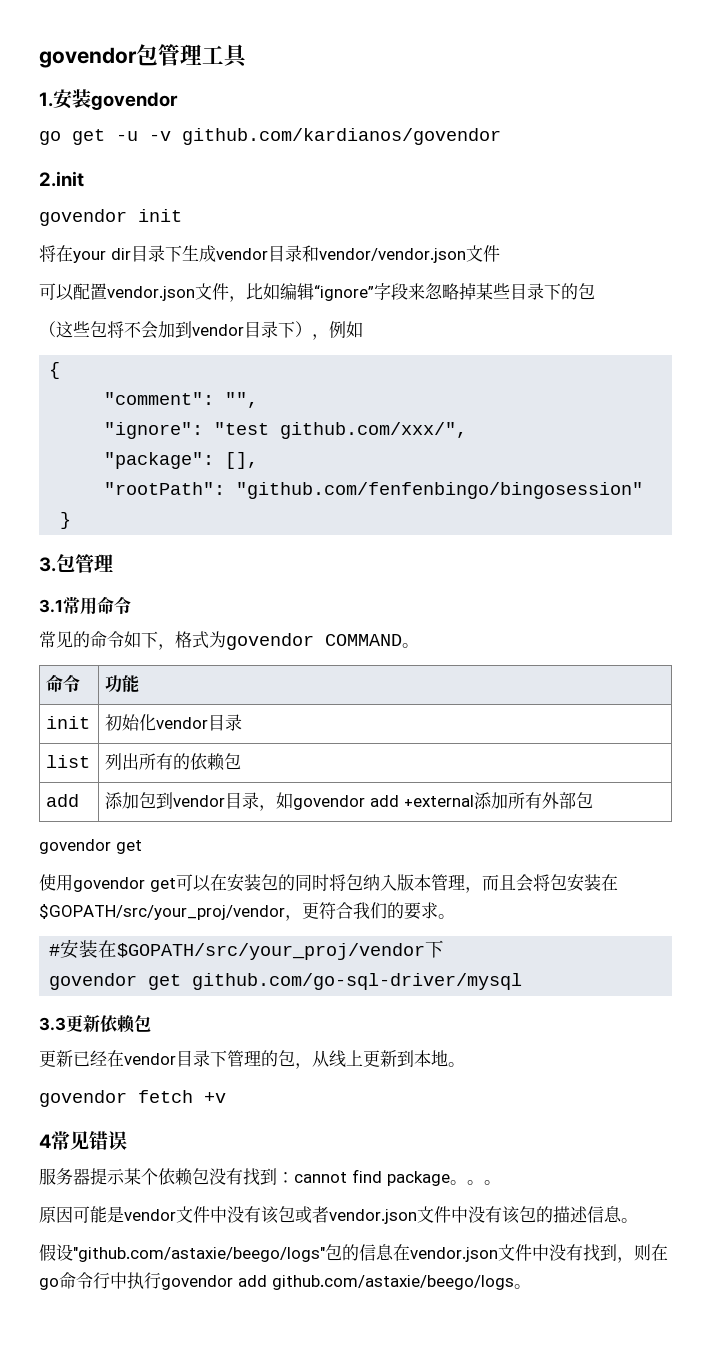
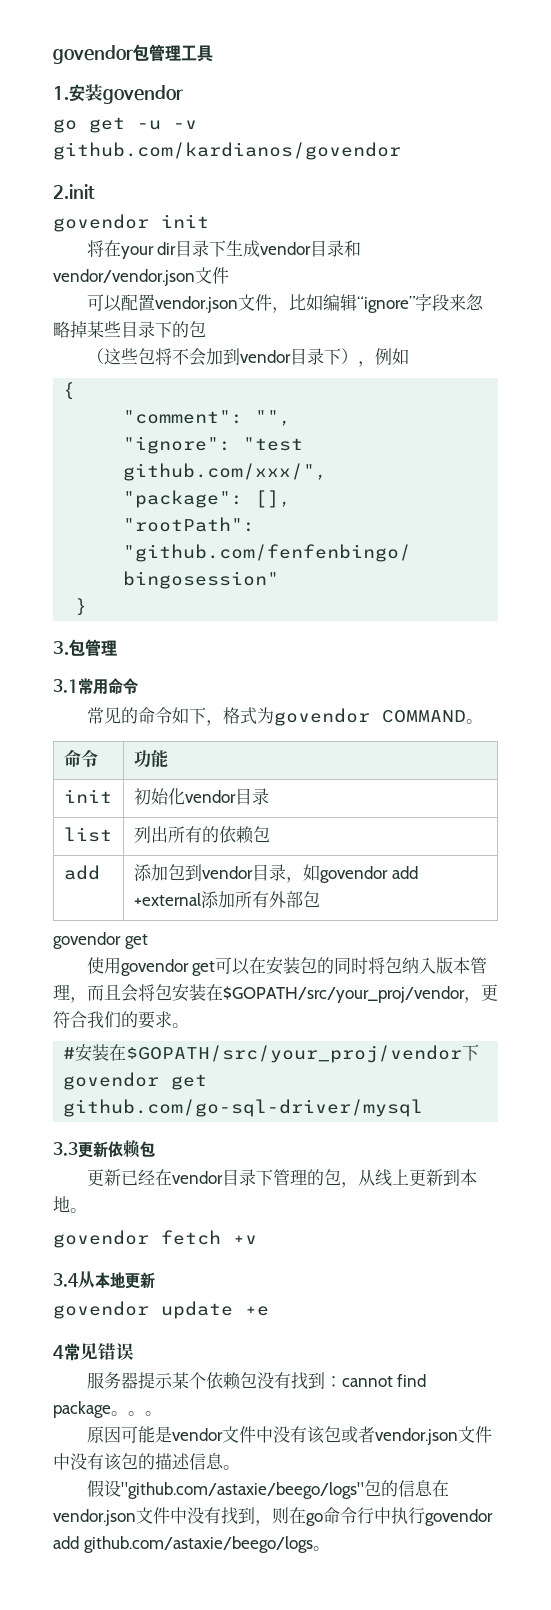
(226, 1097) none -> [53,1271,155,1289] [53,1301,269,1319] // 3.4从本地更新 // govendor update +e

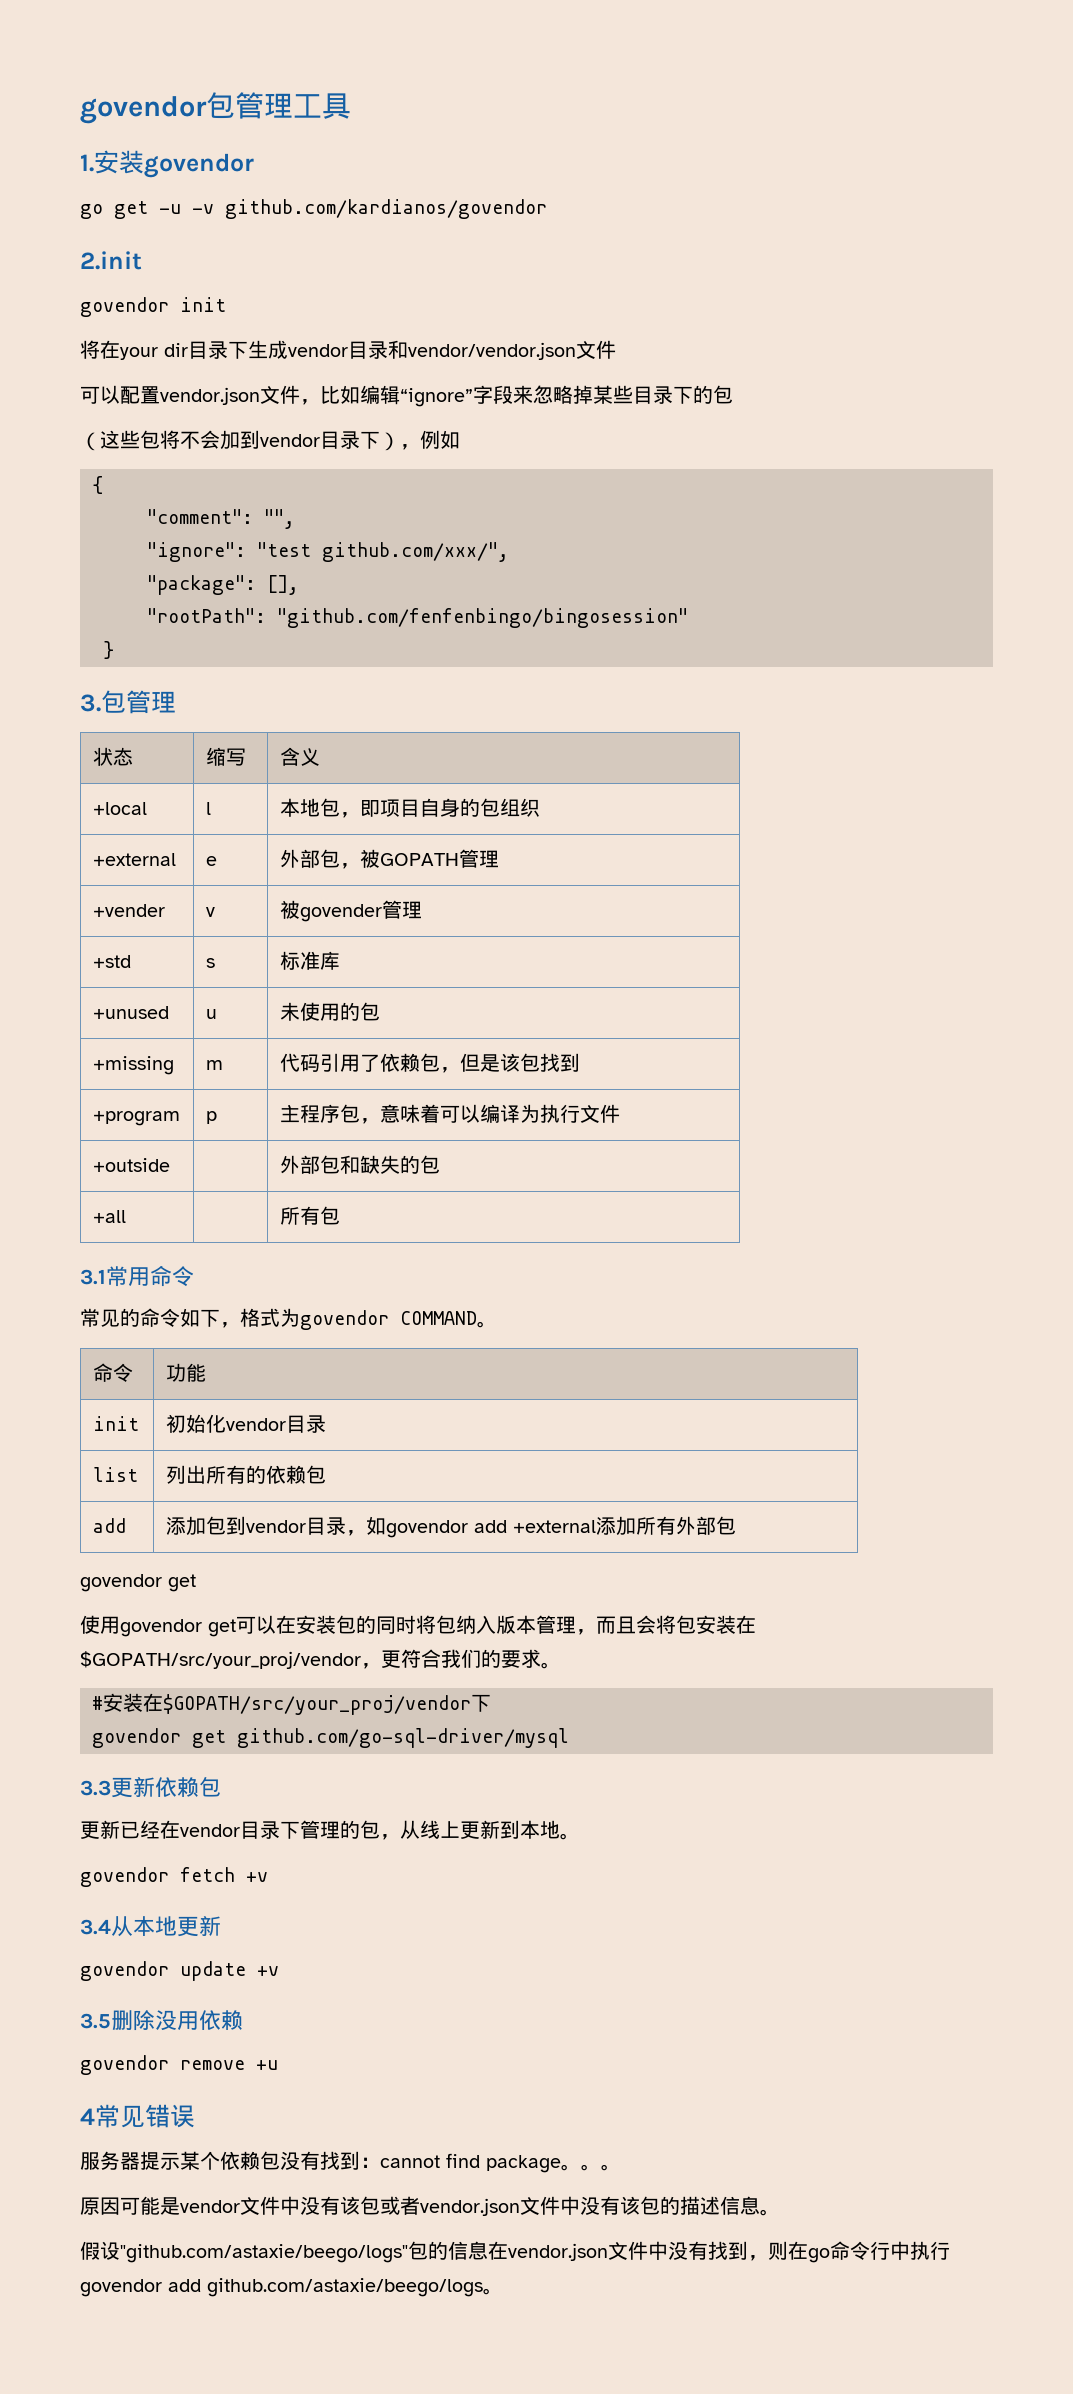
(117, 648) none -> [92,747,133,766] [205,747,246,766] [279,747,320,766] [92,802,147,815] [205,802,211,815] [279,798,540,818] [92,853,176,866] [205,856,217,866] [279,849,499,869] [92,904,165,917] [205,907,215,917] [279,900,422,922] [92,955,131,968] [205,958,215,968] [279,951,340,970] [92,1006,169,1019] [205,1009,217,1019] [279,1002,380,1021] [92,1056,174,1075] [205,1060,223,1070] [279,1053,580,1073] [92,1111,180,1126] [205,1111,217,1124] [279,1104,620,1124] [92,1158,170,1172] [279,1155,440,1174] [92,1210,126,1223] [279,1206,340,1225] // 状态 | 缩写 | 含义 // +local | l | 本地包，即项目自身的包组织 // +external | e | 外部包，被GOPATH管理 // +vender | v | 被govender管理 // +std | s | 标准库 // +unused | u | 未使用的包 // +missing | m | 代码引用了依赖包，但是该包找到 // +program | p | 主程序包，意味着可以编译为执行文件 // +outside | | 外部包和缺失的包 // +all | | 所有包
[245,1306,269,1316] +e -> [257,1966,279,1976] [80,2010,243,2031] [80,2055,278,2075] +v // 3.5删除没用依赖 // govendor remove +u

